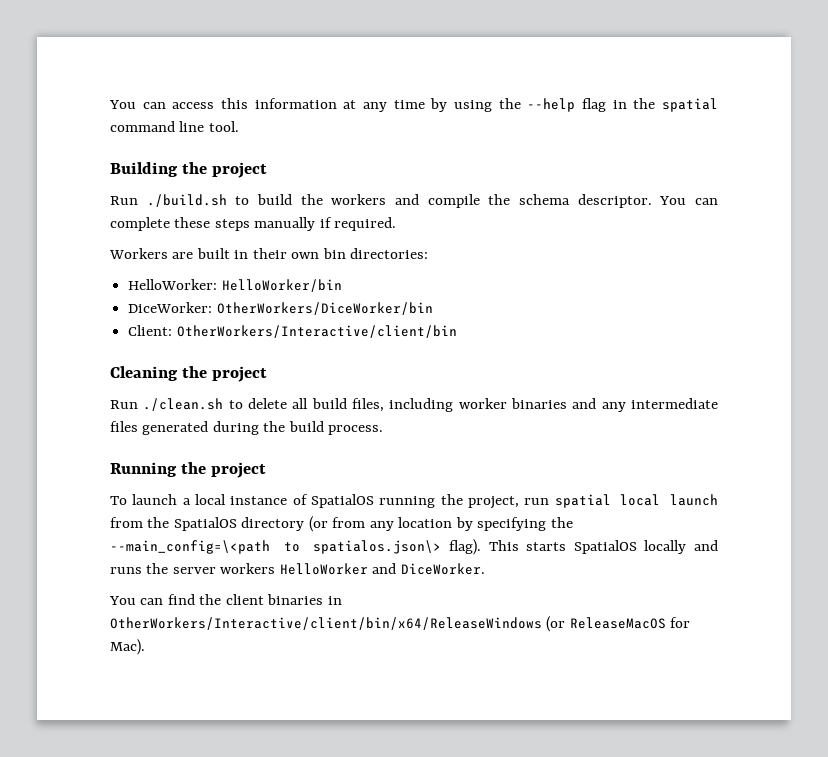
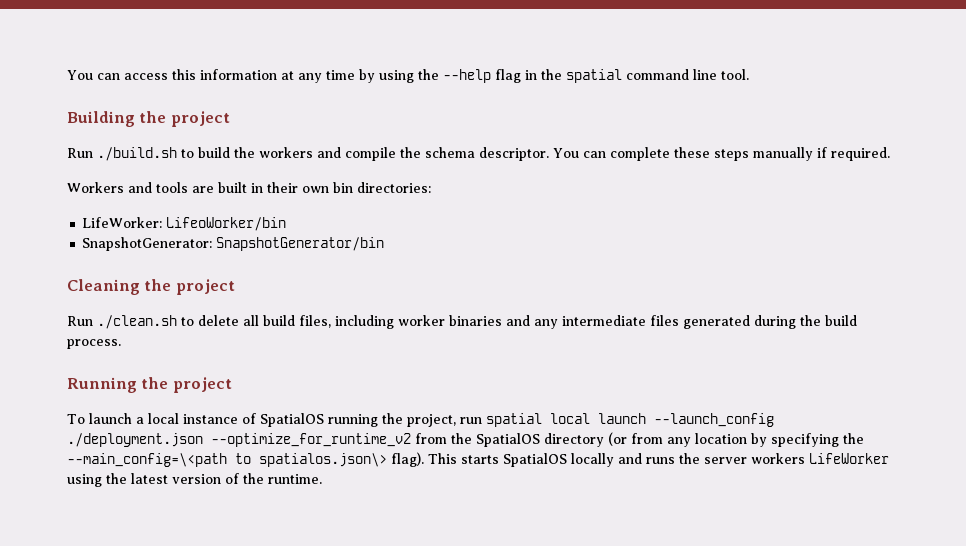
(168, 253) none -> [128,182,188,193] and tools
[128,279,342,292] [128,302,433,315] [128,325,457,338] HelloWorker: HelloWorker/bin // DiceWorker: OtherWorkers/DiceWorker/bin // Client: OtherWorkers/Interactive/client/bin -> [82,217,287,231] [82,237,385,251] LifeWorker: LifeoWorker/bin // SnapshotGenerator: SnapshotGenerator/bin
(718, 500) none -> [653,413,774,427] [67,433,411,447] --launch_config ./deployment.json --optimize_for_runtime_v2
[279,563,485,575] [109,594,342,605] [110,616,691,632] [110,639,145,655] HelloWorker and DiceWorker. // You can find the client binaries in OtherWorkers/Interactive/client/bin/x64/ReleaseWindows (or ReleaseMacOS for Mac). -> [809,453,889,464] [67,473,322,487] LifeWorker using the latest version of the runtime.

